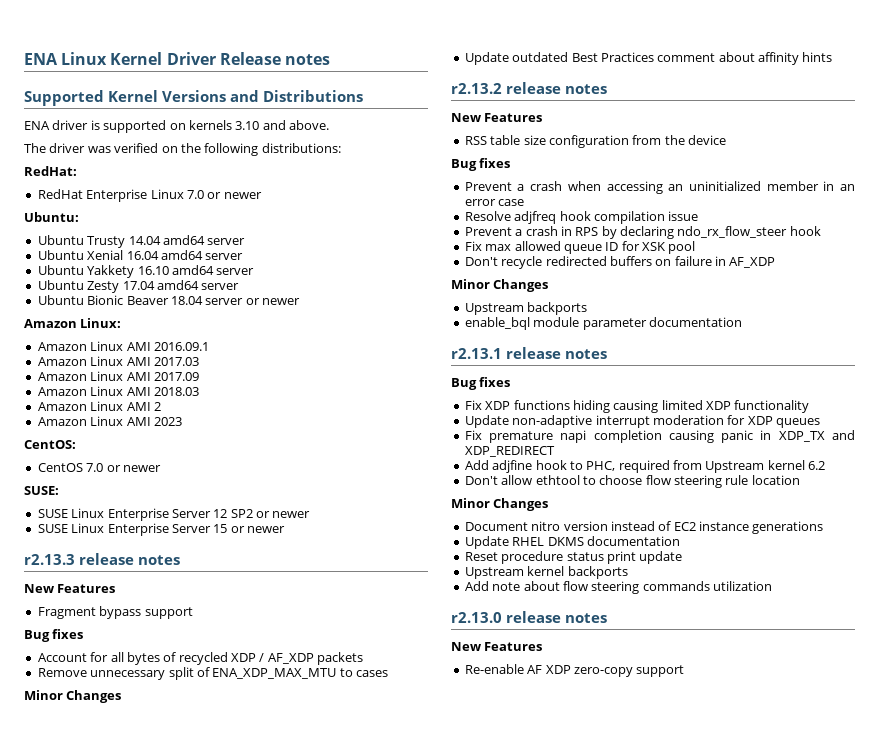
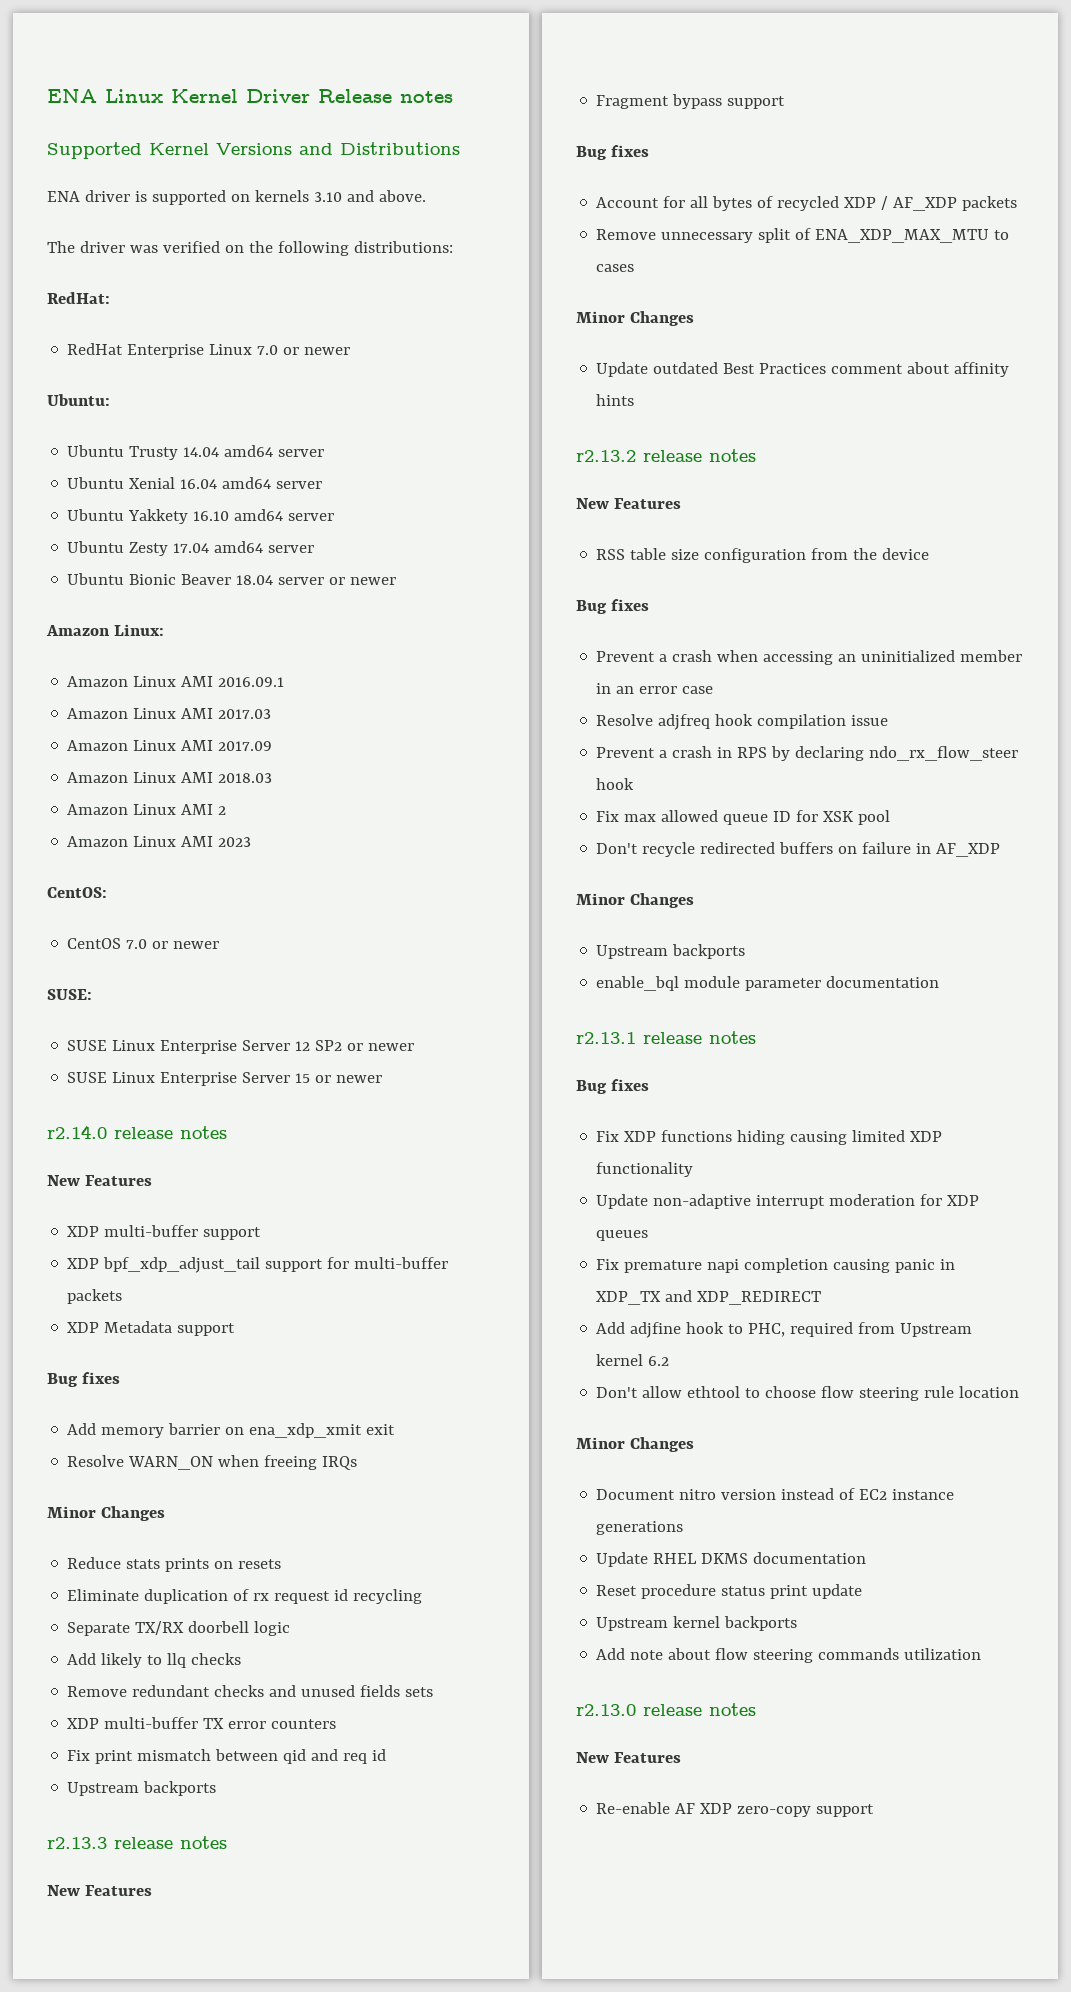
(285, 529) none -> [47,1125,227,1139] [47,1175,152,1186] [67,1225,262,1240] [67,1257,449,1273] [67,1289,123,1304] [67,1321,236,1336] [47,1372,120,1387] [67,1423,396,1438] [67,1455,358,1470] [47,1506,165,1521] [67,1557,282,1572] [67,1589,423,1604] [67,1621,291,1636] [67,1653,242,1668] [67,1685,434,1697] [67,1717,337,1729] [67,1749,387,1764] [67,1781,217,1796] // r2.14.0 release notes // New Features // XDP multi-buffer support // XDP bpf_xdp_adjust_tail support for multi-buffer packets // XDP Metadata support // Bug fixes // Add memory barrier on ena_xdp_xmit exit // Resolve WARN_ON when freeing IRQs // Minor Changes // Reduce stats prints on resets // Eliminate duplication of rx request id recycling // Separate TX/RX doorbell logic // Add likely to llq checks // Remove redundant checks and unused fields sets // XDP multi-buffer TX error counters // Fix print mismatch between qid and req id // Upstream backports

